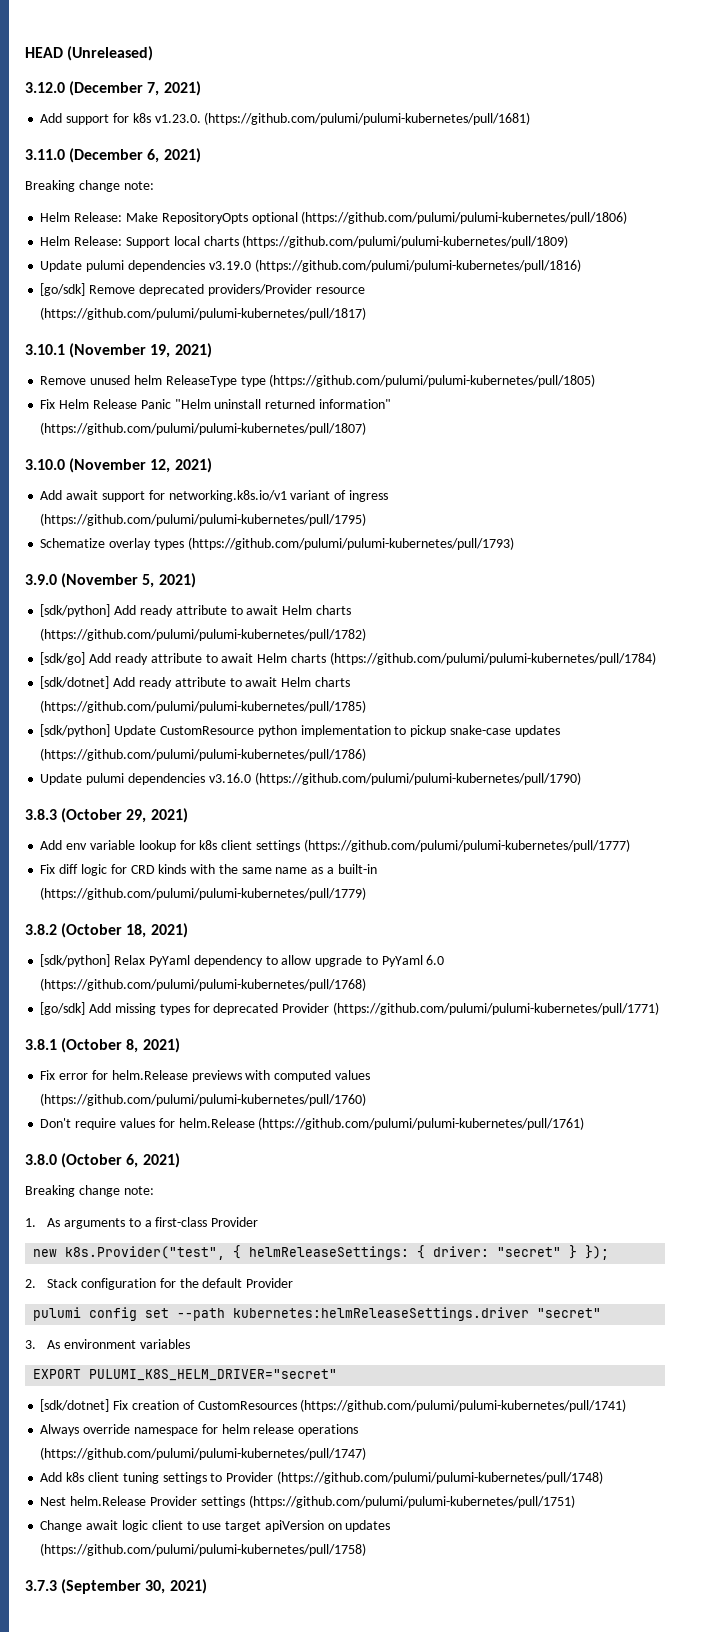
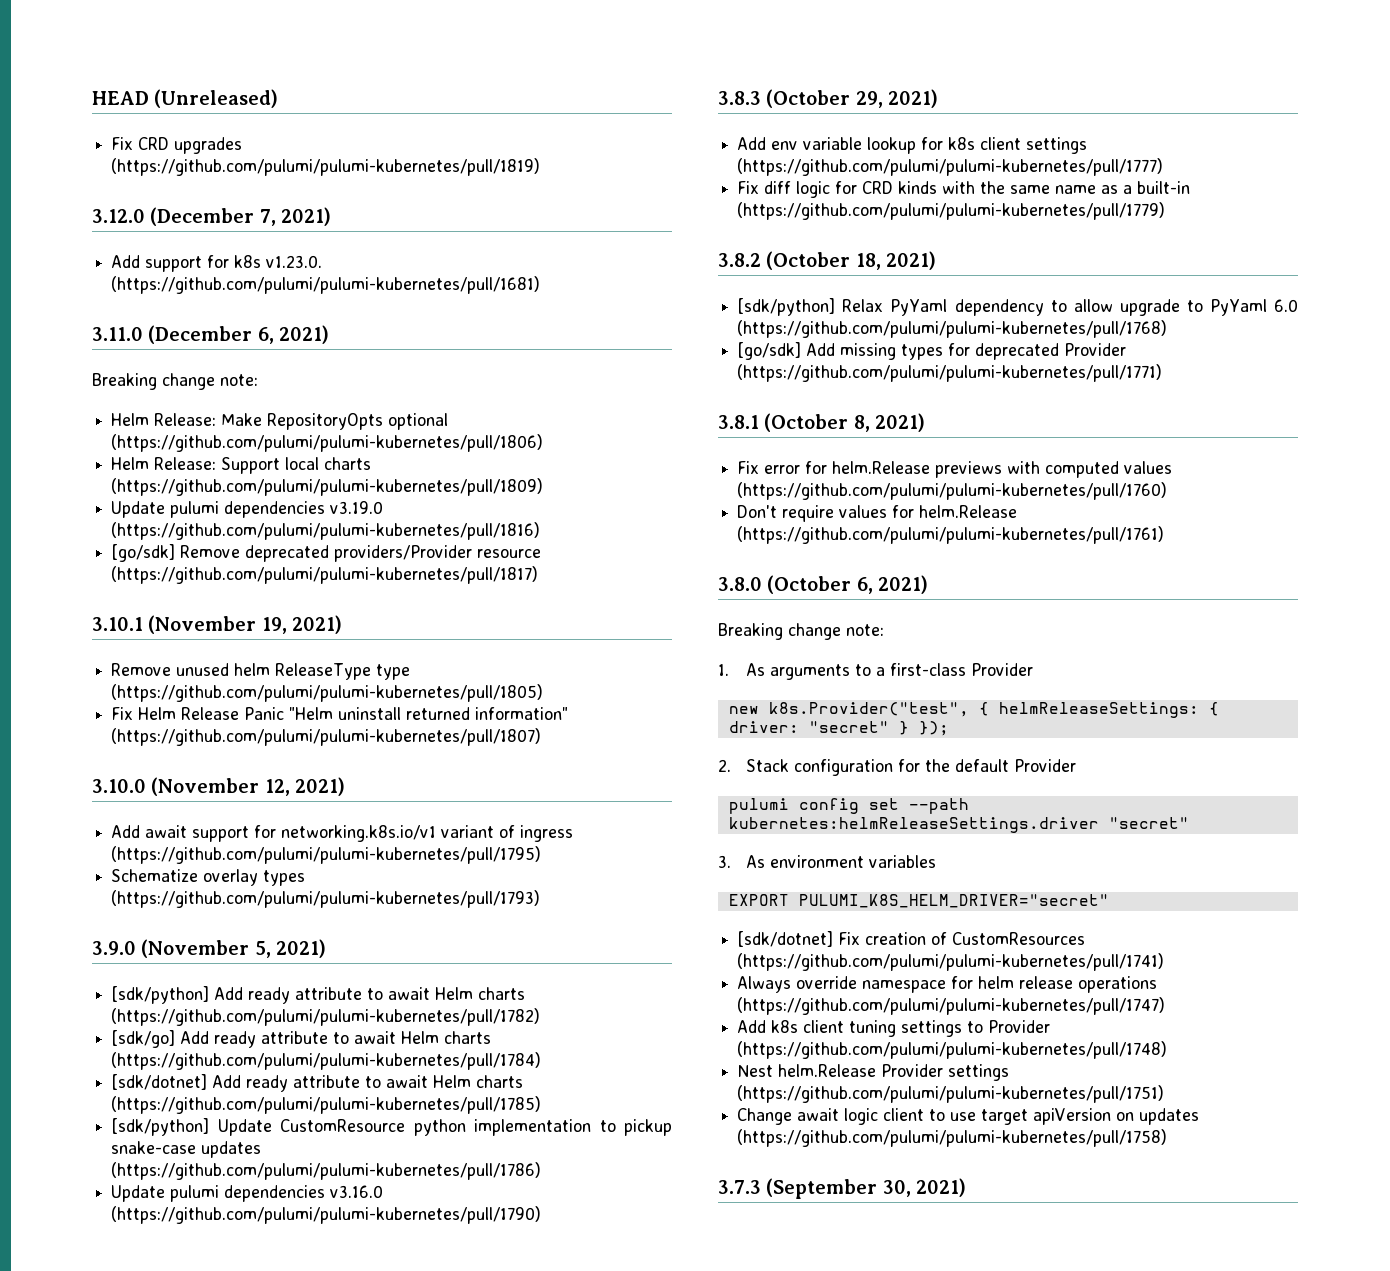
(154, 53) none -> [111,137,243,154] [111,158,541,176] // Fix CRD upgrades (https://github.com/pulumi/pulumi-kubernetes/pull/1819)

